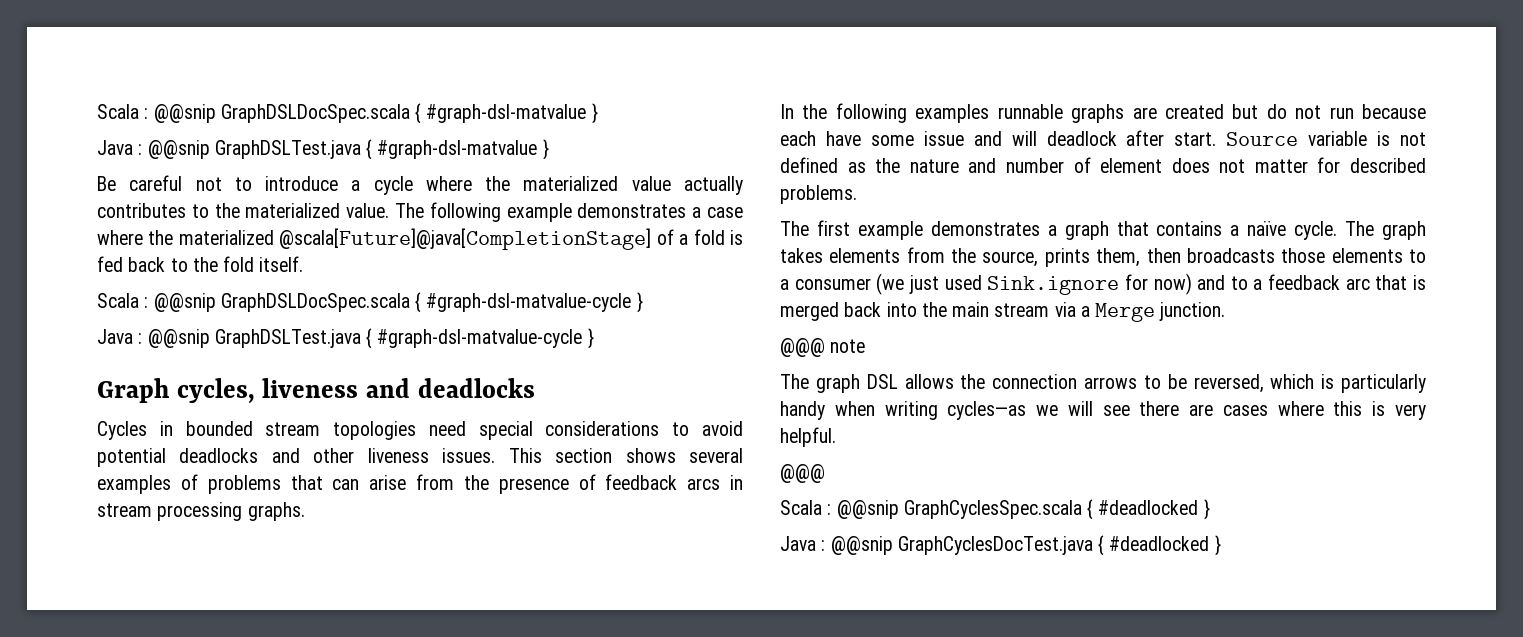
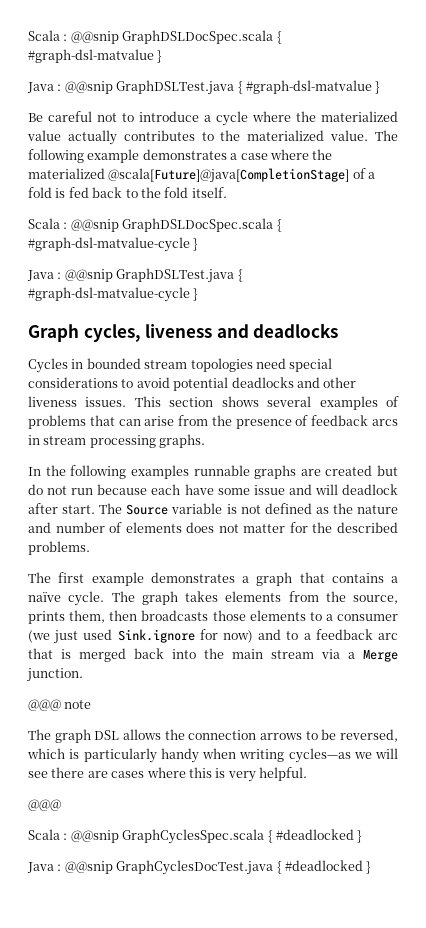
(1217, 139) none -> [99,503,123,514] The
[1100,158,1163,173] element -> [125,522,182,533] elements
(1341, 165) none -> [312,522,333,533] the

